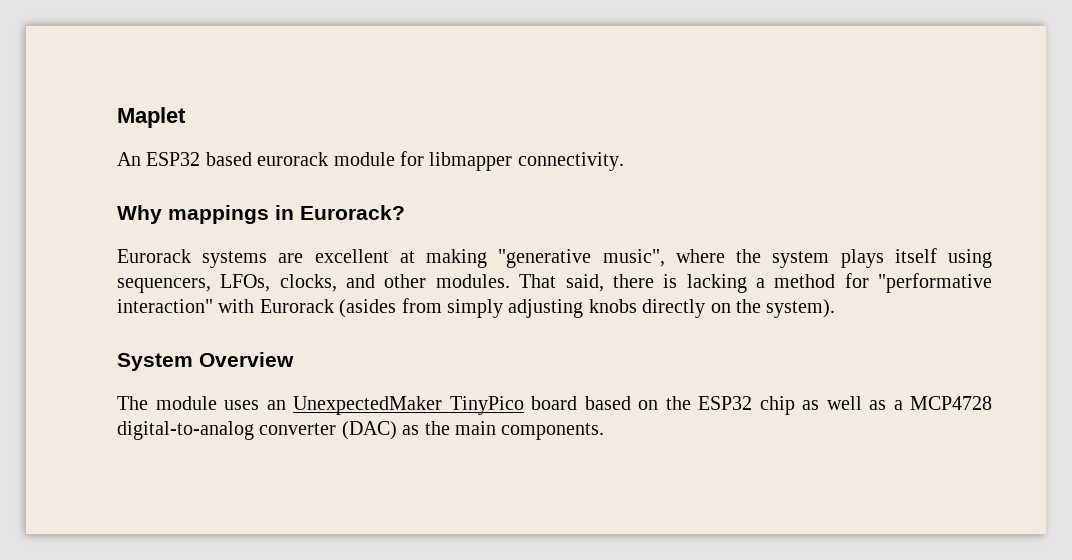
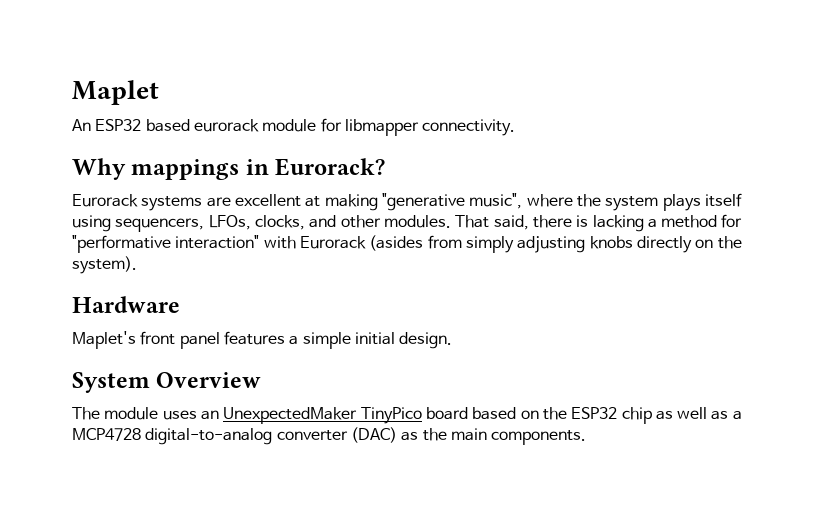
(836, 308) none -> [72,296,180,313] [72,331,453,349] // Hardware // Maplet's front panel features a simple initial design.

